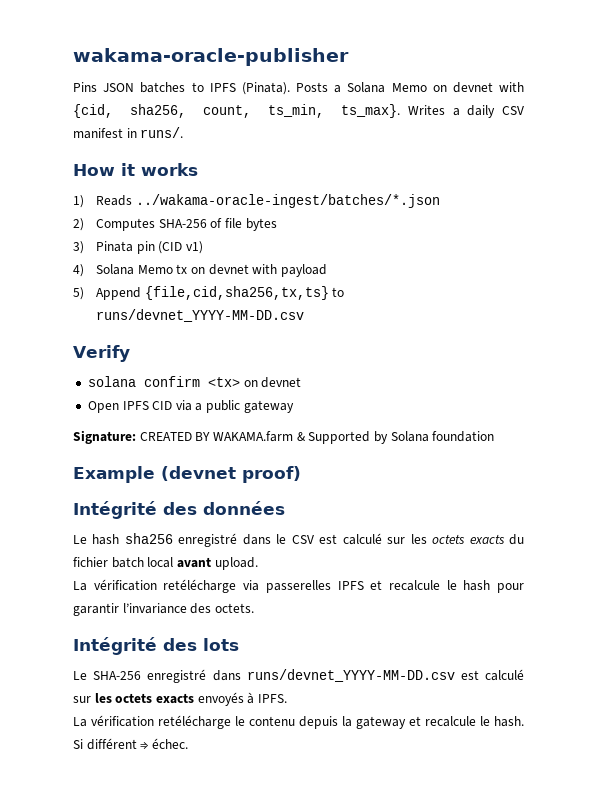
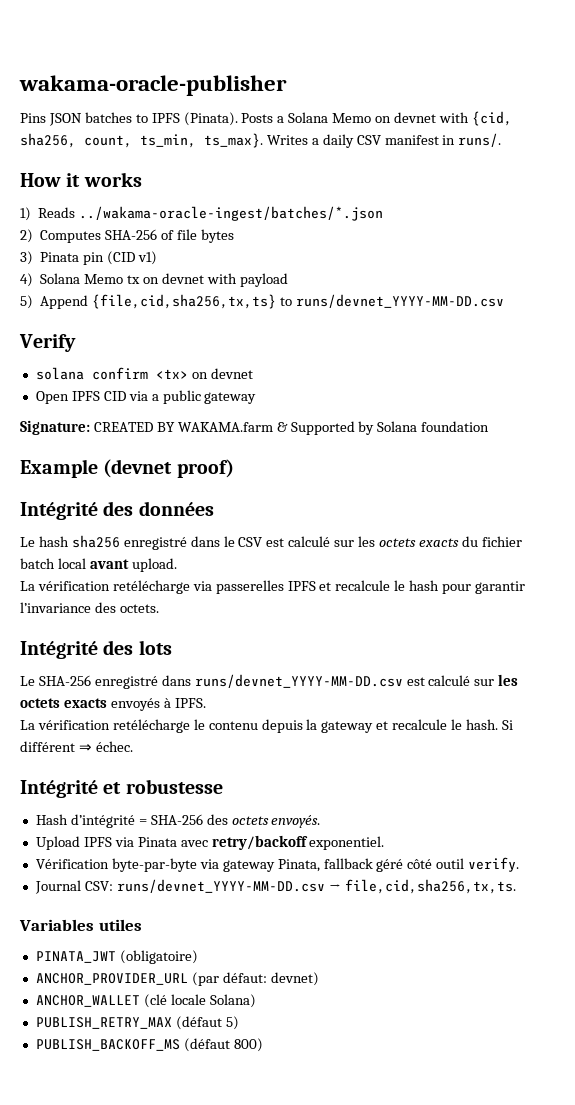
(188, 743) none -> [20,779,223,798] [35,814,321,828] [35,835,385,850] [35,857,520,872] [34,879,516,894] [19,919,142,931] [35,950,198,964] [35,972,319,986] [35,994,256,1008] [35,1016,239,1030] [35,1038,263,1052] // Intégrité et robustesse // Hash d’intégrité = SHA-256 des octets envoyés. // Upload IPFS via Pinata avec retry/backoff exponentiel. // Vérification byte-par-byte via gateway Pinata, fallback géré côté outil verify. // Journal CSV: runs/devnet_YYYY-MM-DD.csv → file,cid,sha256,tx,ts. // Variables utiles // PINATA_JWT (obligatoire) // ANCHOR_PROVIDER_URL (par défaut: devnet) // ANCHOR_WALLET (clé locale Solana) // PUBLISH_RETRY_MAX (défaut 5) // PUBLISH_BACKOFF_MS (défaut 800)

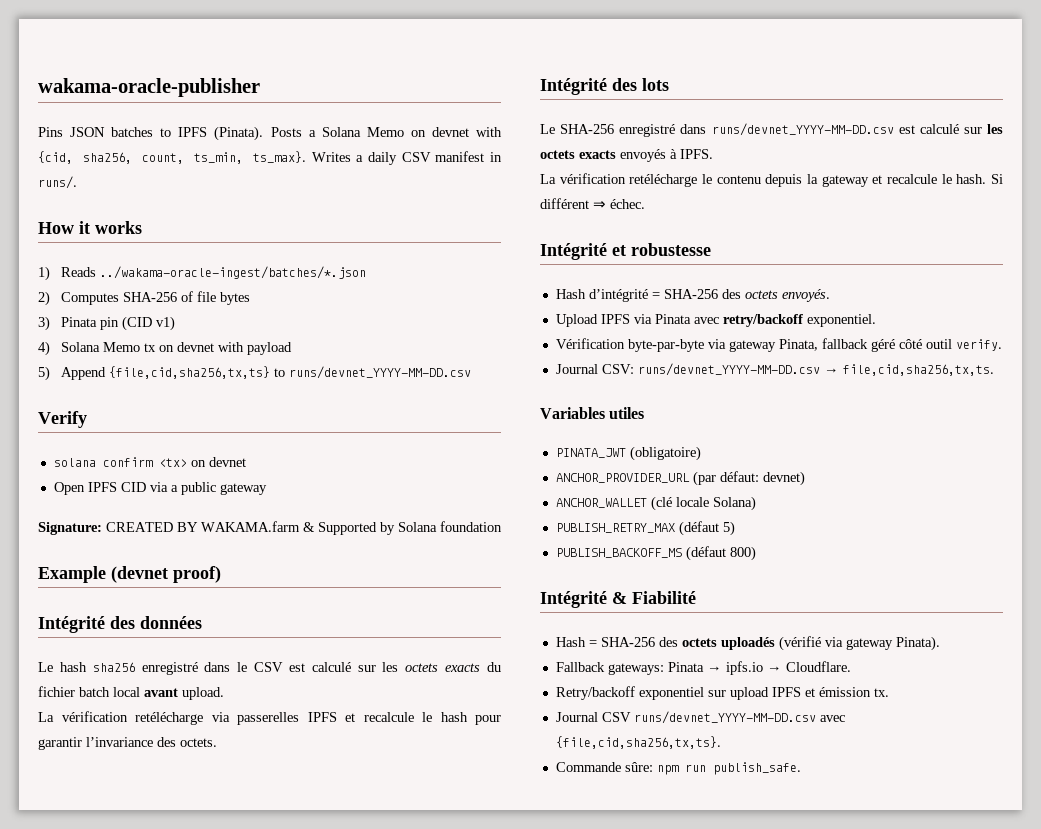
(263, 1045) none -> [540,591,696,608] [555,636,940,651] [555,661,851,675] [555,686,889,700] [555,711,845,724] [555,736,721,749] [555,762,801,775] // Intégrité & Fiabilité // Hash = SHA-256 des octets uploadés (vérifié via gateway Pinata). // Fallback gateways: Pinata → ipfs.io → Cloudflare. // Retry/backoff exponentiel sur upload IPFS et émission tx. // Journal CSV runs/devnet_YYYY-MM-DD.csv avec {file,cid,sha256,tx,ts}. // Commande sûre: npm run publish_safe.

